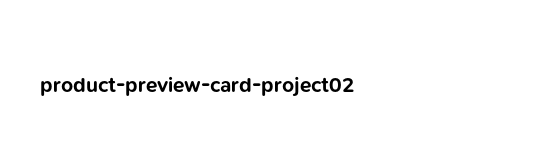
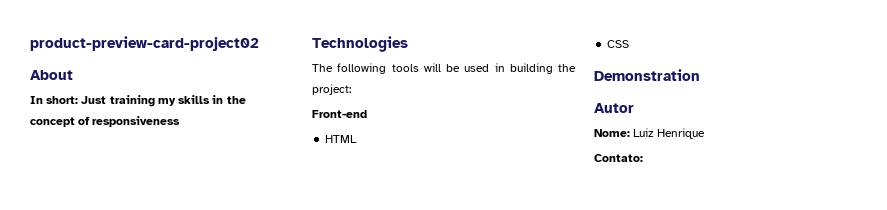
(354, 86) none -> [30,70,73,80] [30,95,246,107] [30,116,181,127] [312,36,408,52] [312,63,576,74] [312,84,351,95] [312,110,367,118] [325,135,358,143] [607,40,630,48] [594,69,700,81] [594,103,634,113] [594,128,706,139] [594,154,643,162] // About // In short: Just training my skills in the concept of responsiveness // Technologies // The following tools will be used in building the project: // Front-end // HTML // CSS // Demonstration // Autor // Nome: Luiz Henrique // Contato:

